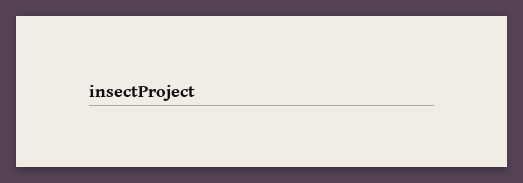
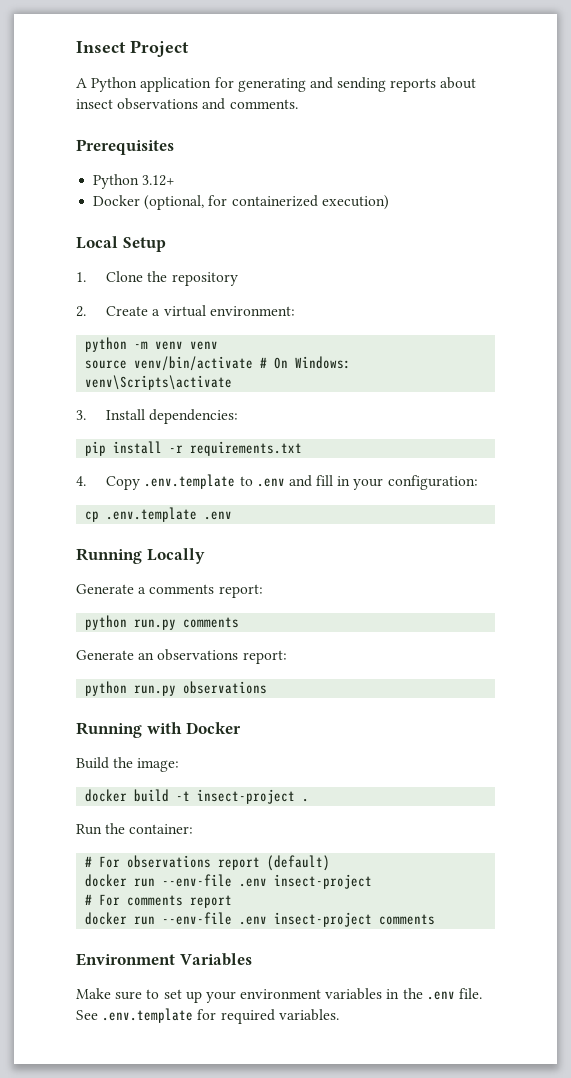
[89,85,195,101] insectProject -> [76,40,189,57] [76,77,477,92] [76,98,298,110] [76,139,174,155] [93,174,176,189] [93,195,389,210] [76,236,166,252] [76,271,238,286] [76,305,295,317] [85,337,219,352] [85,356,352,371] [85,375,233,390] [76,409,239,424] [85,441,303,456] [76,474,478,490] [85,507,233,522] [76,548,205,564] [76,584,263,598] [85,615,240,630] [76,649,287,664] [85,681,268,696] [76,722,242,738] [76,757,180,772] [85,789,310,804] [76,823,194,835] [85,855,331,871] [85,874,373,889] [85,894,233,908] [85,912,436,927] [76,953,252,966] [76,988,483,1003] [76,1008,339,1024] Insect Project // A Python application for generating and sending reports about insect observations and comments. // Prerequisites // Python 3.12+ // Docker (optional, for containerized execution) // Local Setup // 1. Clone the repository // 2. Create a virtual environment: // python -m venv venv // source venv/bin/activate # On Windows: venv\Scripts\activate // 3. Install dependencies: // pip install -r requirements.txt // 4. Copy .env.template to .env and fill in your configuration: // cp .env.template .env // Running Locally // Generate a comments report: // python run.py comments // Generate an observations report: // python run.py observations // Running with Docker // Build the image: // docker build -t insect-project . // Run the container: // # For observations report (default) // docker run --env-file .env insect-project // # For comments report // docker run --env-file .env insect-project comments // Environment Variables // Make sure to set up your environment variables in the .env file. See .env.template for required variables.

